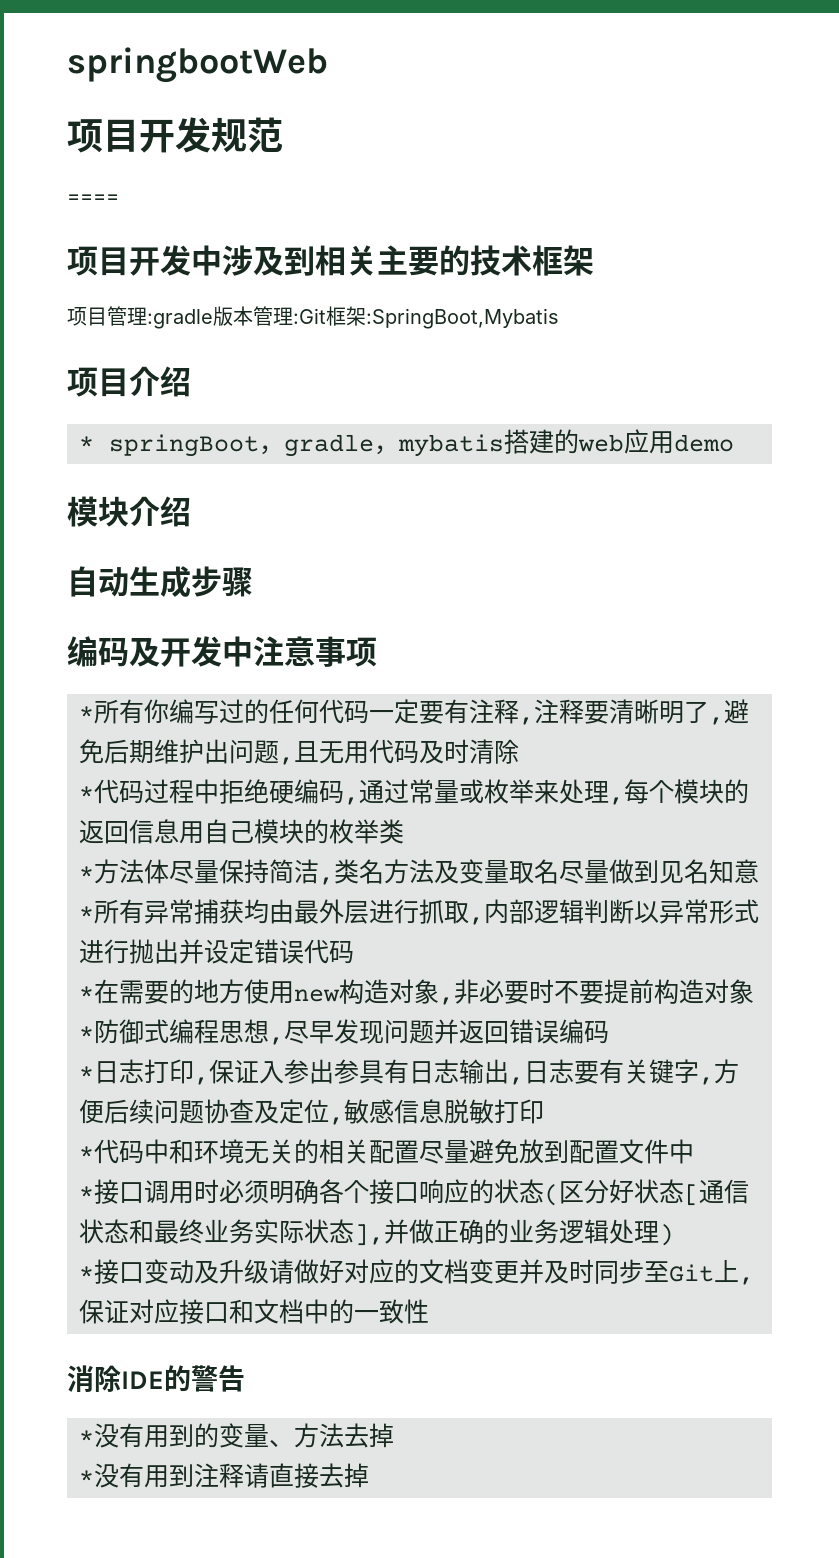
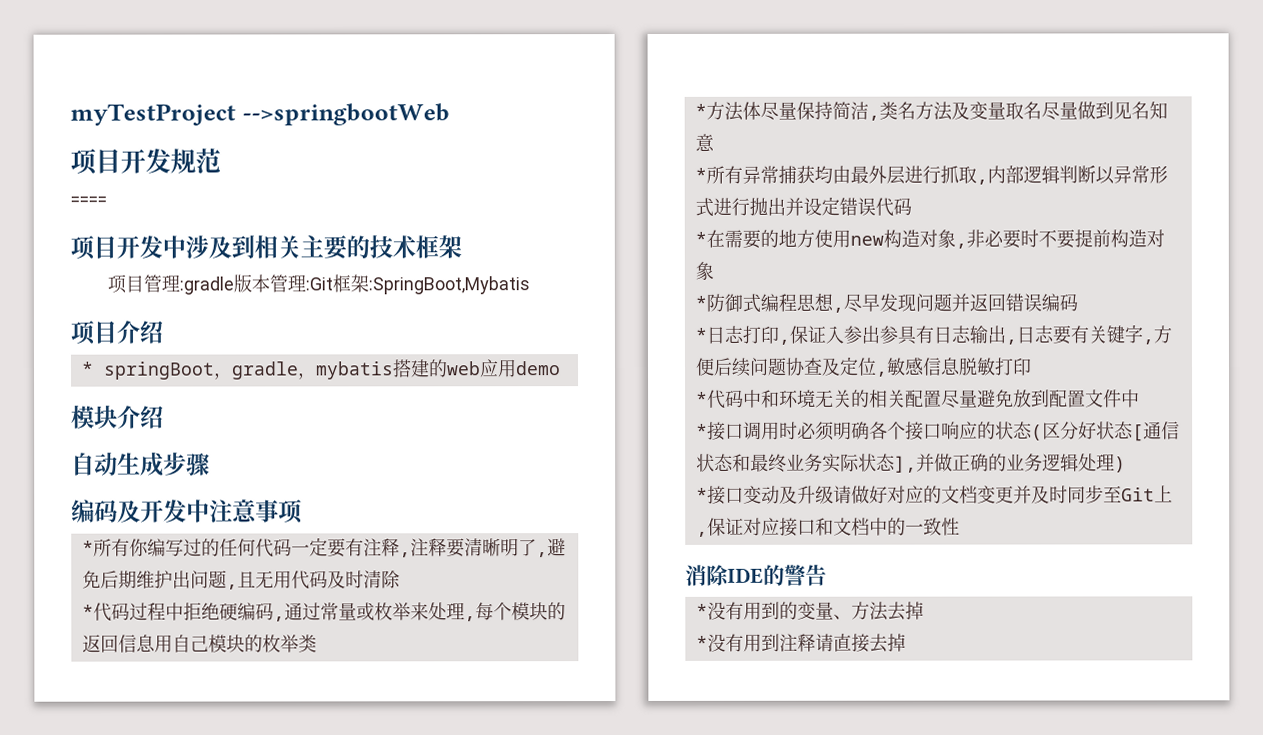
[67,47,328,83] springbootWeb -> [70,103,450,126] myTestProject -->springbootWeb

